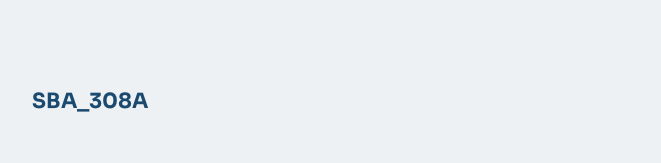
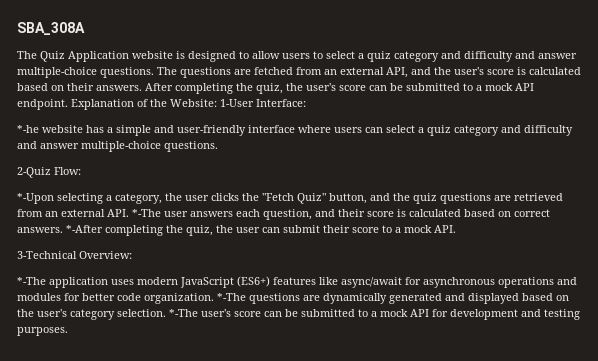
(149, 102) none -> [17,51,577,62] [17,67,581,78] [17,83,534,94] [17,99,306,110] [17,125,573,136] [17,141,218,152] [17,167,81,178] [17,193,563,204] [17,209,550,220] [17,225,456,236] [17,251,132,259] [17,276,577,288] [17,293,569,304] [17,309,580,320] [17,327,68,336] // The Quiz Application website is designed to allow users to select a quiz category and difficulty and answer multiple-choice questions. The questions are fetched from an external API, and the user's score is calculated based on their answers. After completing the quiz, the user's score can be submitted to a mock API endpoint. Explanation of the Website: 1-User Interface: // *-he website has a simple and user-friendly interface where users can select a quiz category and difficulty and answer multiple-choice questions. // 2-Quiz Flow: // *-Upon selecting a category, the user clicks the "Fetch Quiz" button, and the quiz questions are retrieved from an external API. *-The user answers each question, and their score is calculated based on correct answers. *-After completing the quiz, the user can submit their score to a mock API. // 3-Technical Overview: // *-The application uses modern JavaScript (ES6+) features like async/await for asynchronous operations and modules for better code organization. *-The questions are dynamically generated and displayed based on the user's category selection. *-The user's score can be submitted to a mock API for development and testing purposes.

